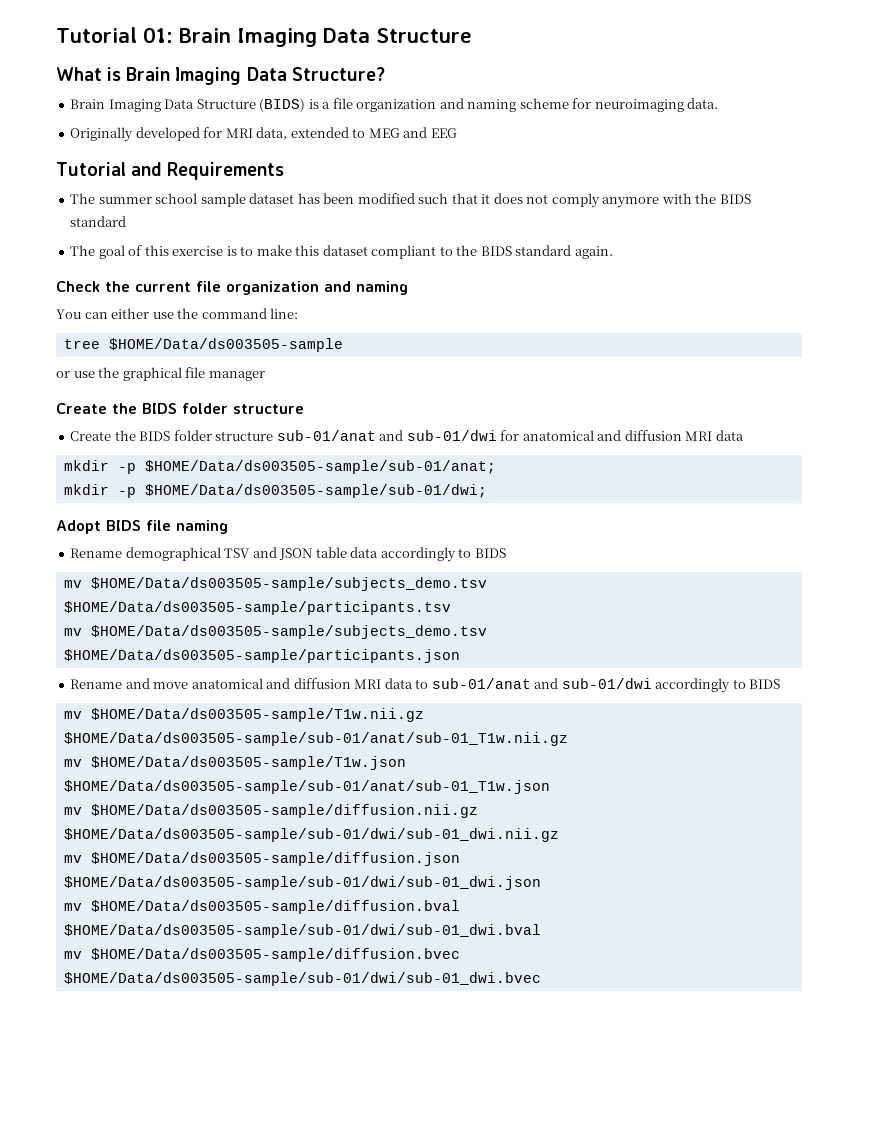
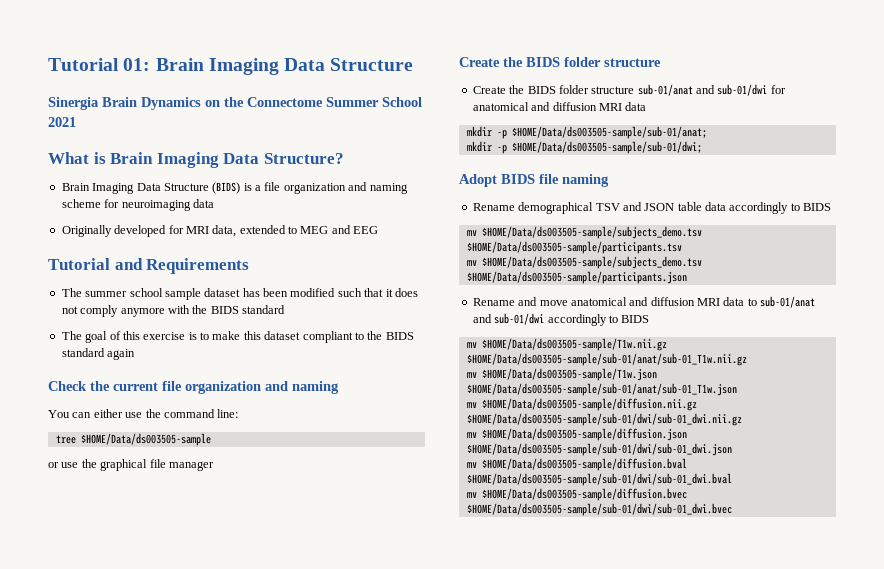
(472, 35) none -> [48,97,422,110] [48,117,76,127] // Sinergia Brain Dynamics on the Connectome Summer School 2021
[687,98,719,109] data. -> [192,199,214,208] data
[574,246,613,259] again. -> [107,349,136,360] again

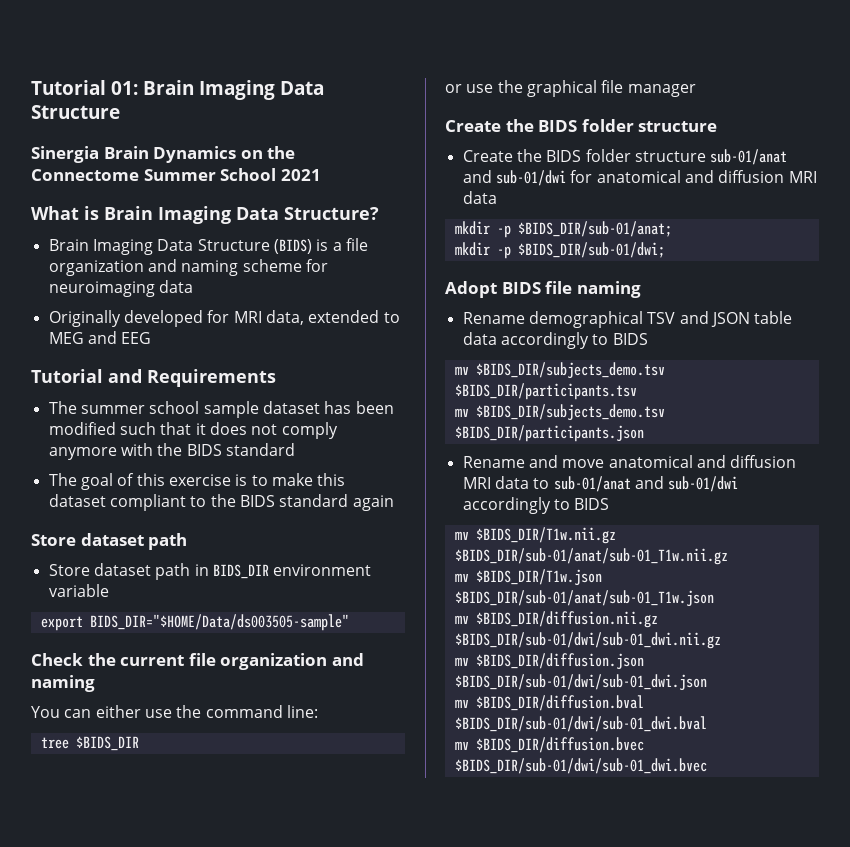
(136, 354) none -> [31,533,188,550] [48,563,372,580] [48,584,109,597] [40,614,349,631] // Store dataset path // Store dataset path in BIDS_DIR environment variable // export BIDS_DIR="$HOME/Data/ds003505-sample"
[80,433,211,446] $HOME/Data/ds003505-sample -> [75,736,139,751] $BIDS_DIR
[511,126,707,139] [466,141,702,154] $HOME/Data/ds003505-sample/sub-01/anat; // mkdir -p $HOME/Data/ds003505-sample/sub-01/dwi; -> [517,221,672,237] [454,242,665,259] $BIDS_DIR/sub-01/anat; // mkdir -p $BIDS_DIR/sub-01/dwi;
[481,226,702,239] [466,241,682,254] [466,256,702,269] [466,271,687,284] $HOME/Data/ds003505-sample/subjects_demo.tsv $HOME/Data/ds003505-sample/participants.tsv // mv $HOME/Data/ds003505-sample/subjects_demo.tsv $HOME/Data/ds003505-sample/participants.json -> [475,362,665,379] [454,383,637,400] [454,404,665,421] [454,425,644,442] $BIDS_DIR/subjects_demo.tsv $BIDS_DIR/participants.tsv // mv $BIDS_DIR/subjects_demo.tsv $BIDS_DIR/participants.json
[481,338,667,351] [466,353,747,366] [466,368,657,381] [466,383,737,396] [466,398,697,411] [466,413,742,426] [466,428,687,441] [466,443,732,456] [466,458,687,471] [466,473,732,486] [466,488,687,501] [466,503,732,516] $HOME/Data/ds003505-sample/T1w.nii.gz $HOME/Data/ds003505-sample/sub-01/anat/sub-01_T1w.nii.gz // mv $HOME/Data/ds003505-sample/T1w.json $HOME/Data/ds003505-sample/sub-01/anat/sub-01_T1w.json // mv $HOME/Data/ds003505-sample/diffusion.nii.gz $HOME/Data/ds003505-sample/sub-01/dwi/sub-01_dwi.nii.gz // mv $HOME/Data/ds003505-sample/diffusion.json $HOME/Data/ds003505-sample/sub-01/dwi/sub-01_dwi.json // mv $HOME/Data/ds003505-sample/diffusion.bval $HOME/Data/ds003505-sample/sub-01/dwi/sub-01_dwi.bval // mv $HOME/Data/ds003505-sample/diffusion.bvec $HOME/Data/ds003505-sample/sub-01/dwi/sub-01_dwi.bvec -> [475,527,616,544] [454,548,728,565] [454,569,602,586] [454,590,714,607] [454,611,658,628] [454,632,721,649] [454,653,644,670] [454,674,707,691] [454,695,644,711] [454,716,707,732] [454,737,644,753] [454,758,707,774] $BIDS_DIR/T1w.nii.gz $BIDS_DIR/sub-01/anat/sub-01_T1w.nii.gz // mv $BIDS_DIR/T1w.json $BIDS_DIR/sub-01/anat/sub-01_T1w.json // mv $BIDS_DIR/diffusion.nii.gz $BIDS_DIR/sub-01/dwi/sub-01_dwi.nii.gz // mv $BIDS_DIR/diffusion.json $BIDS_DIR/sub-01/dwi/sub-01_dwi.json // mv $BIDS_DIR/diffusion.bval $BIDS_DIR/sub-01/dwi/sub-01_dwi.bval // mv $BIDS_DIR/diffusion.bvec $BIDS_DIR/sub-01/dwi/sub-01_dwi.bvec

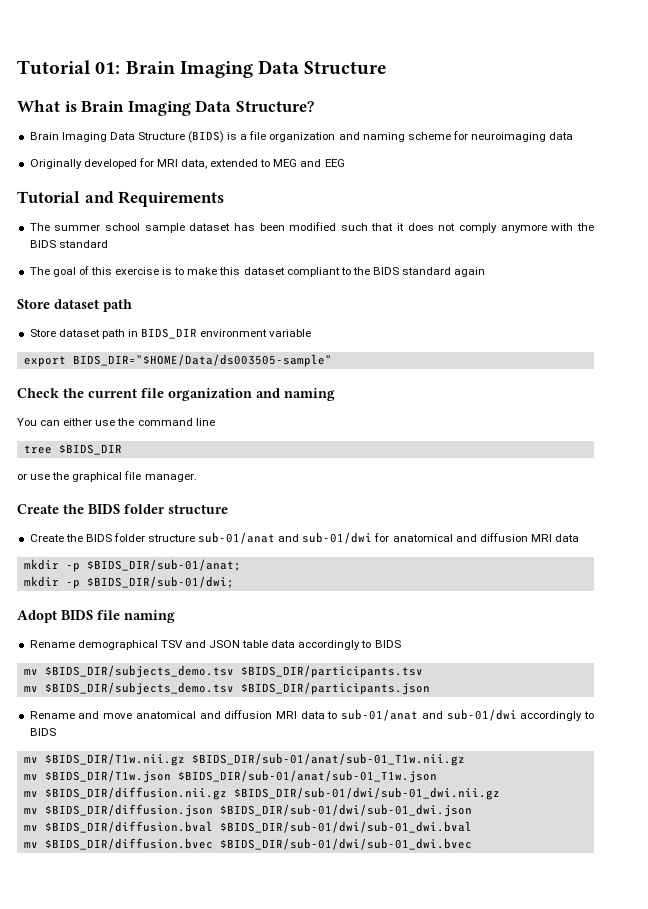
[31,146,296,163] [31,168,321,181] // Sinergia Brain Dynamics on the Connectome Summer School 2021 -> (388, 68) none
[286,705,318,718] line: -> [195,418,215,426] line
[627,84,696,97] manager -> [144,473,197,482] manager.

